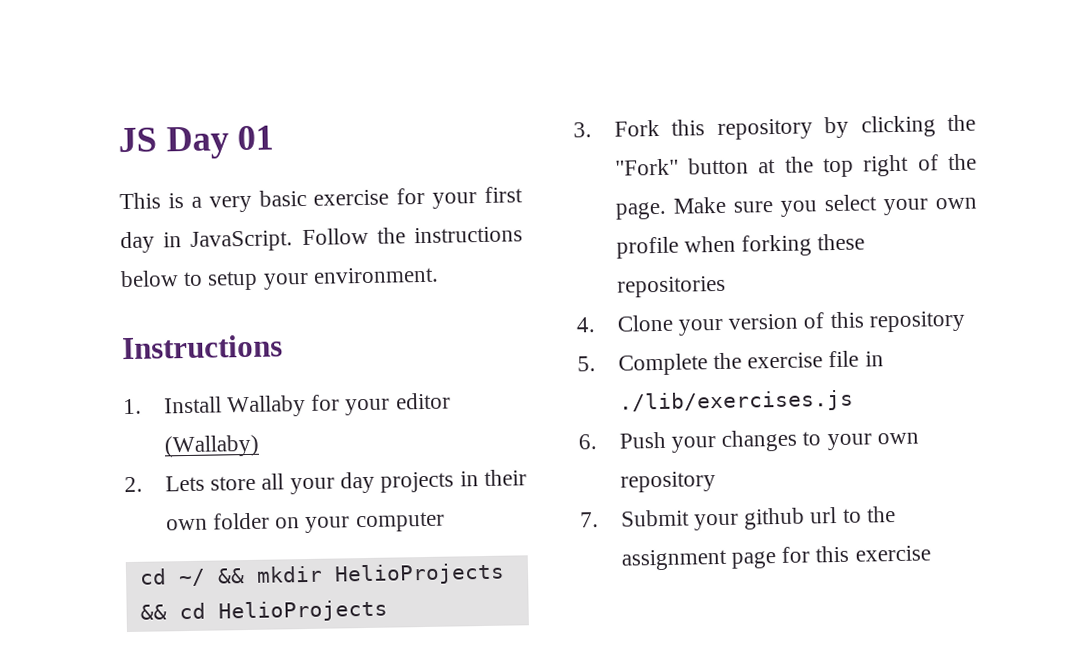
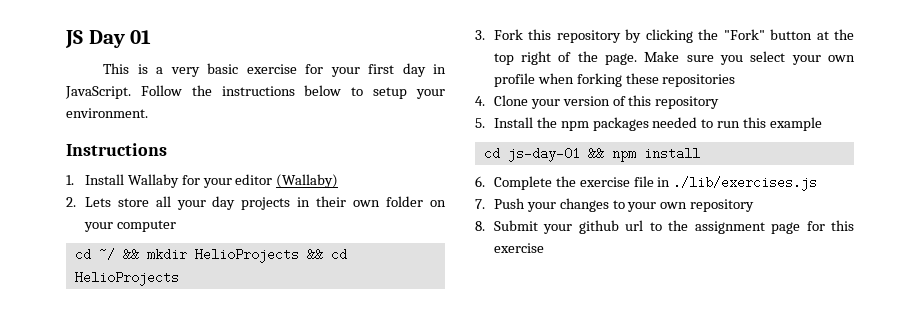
(596, 364) none -> [493,117,823,131] [483,147,700,162] [475,176,485,187] Install the npm packages needed to run this example // cd js-day-01 && npm install // 6.
[578,434,597,450] 6. -> [475,199,485,209] 7.
[580,512,599,528] 7. -> [475,221,485,231] 8.

